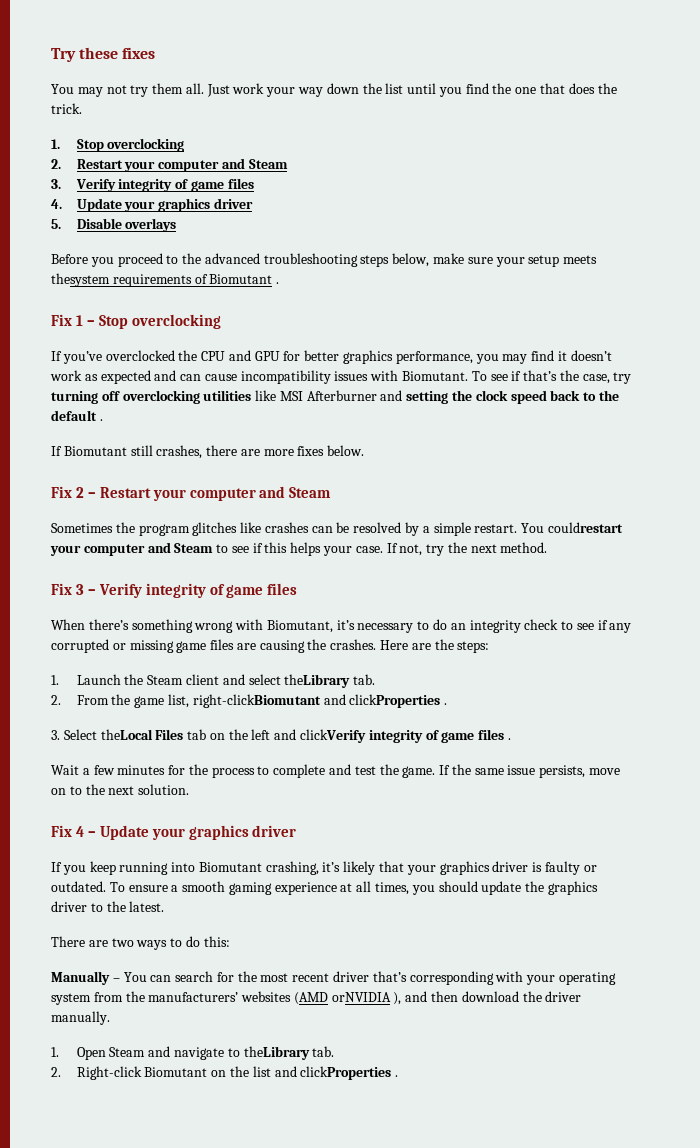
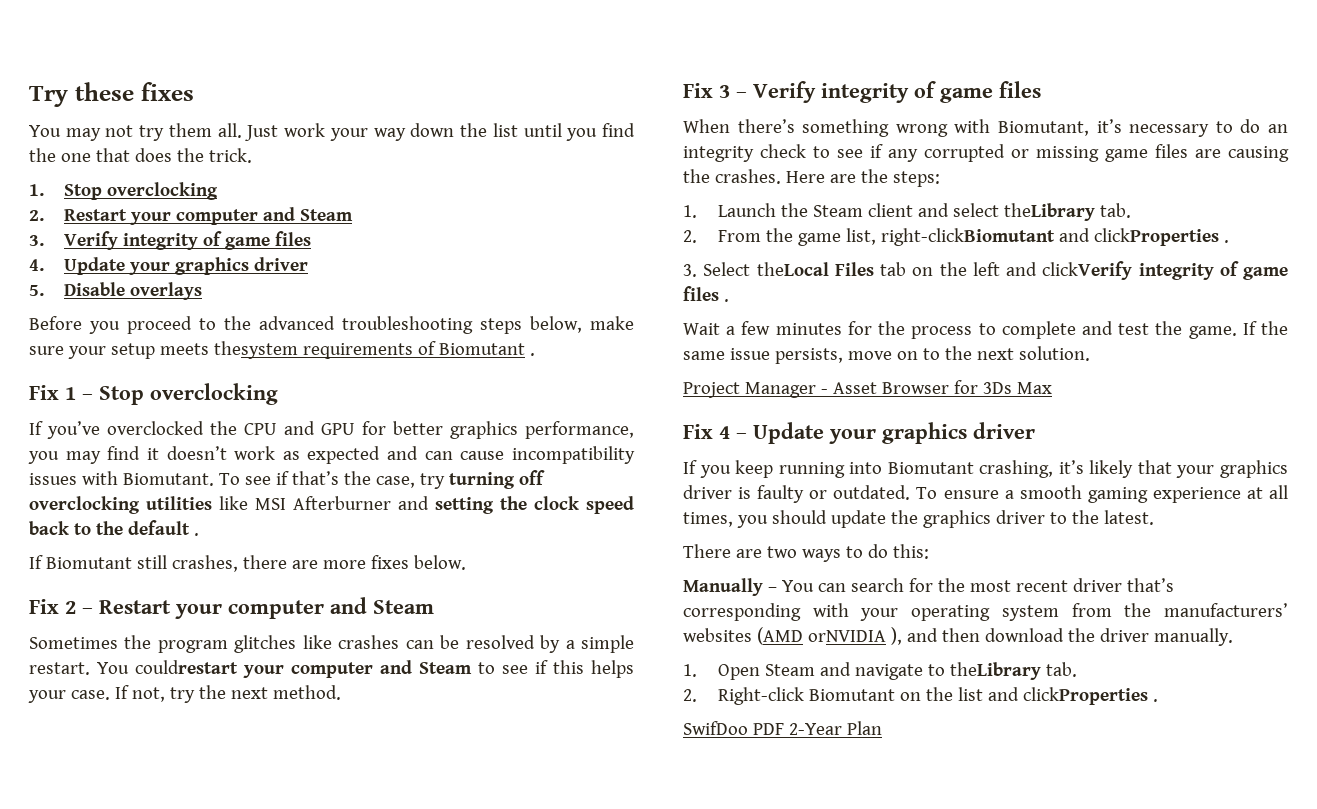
(190, 789) none -> [683,380,1052,398] // Project Manager - Asset Browser for 3Ds Max
(399, 1076) none -> [683,721,882,735] // SwifDoo PDF 2-Year Plan

